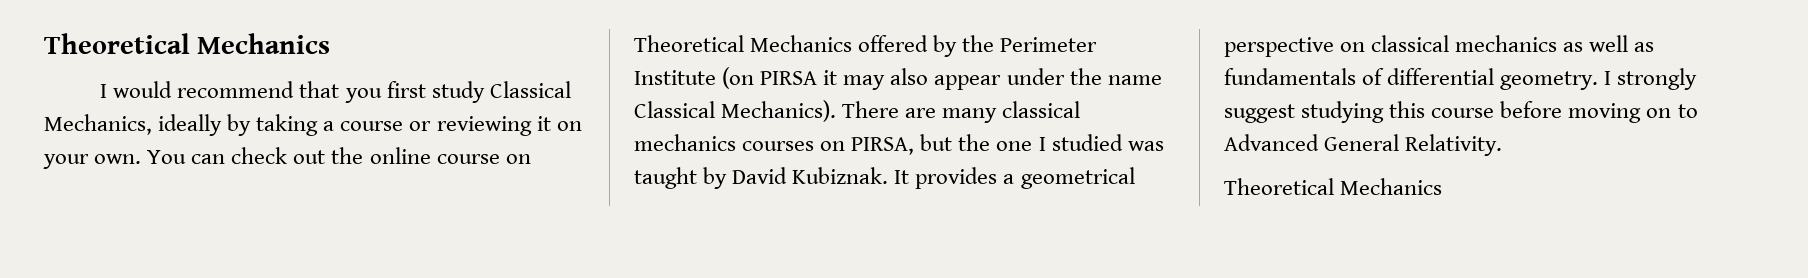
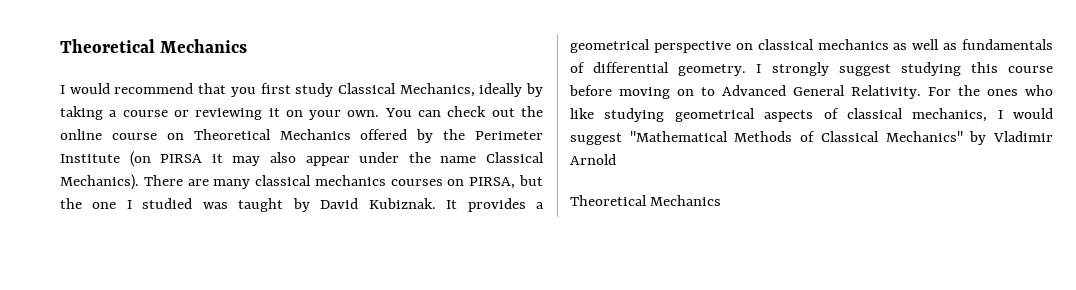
(1503, 145) none -> [928,85,1053,96] [570,108,1053,122] [570,131,1053,145] [570,154,616,165] For the ones who like studying geometrical aspects of classical mechanics, I would suggest "Mathematical Methods of Classical Mechanics" by Vladimir Arnold

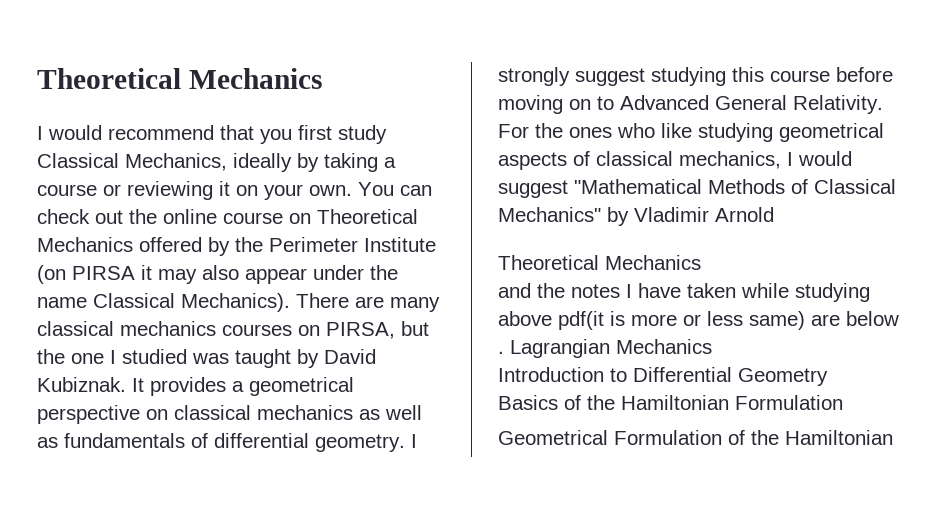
(722, 200) none -> [498,283,870,302] [498,311,899,330] [498,339,712,358] [498,367,828,386] [498,395,843,410] [498,430,893,445] // and the notes I have taken while studying above pdf(it is more or less same) are below . Lagrangian Mechanics // Introduction to Differential Geometry // Basics of the Hamiltonian Formulation // Geometrical Formulation of the Hamiltonian

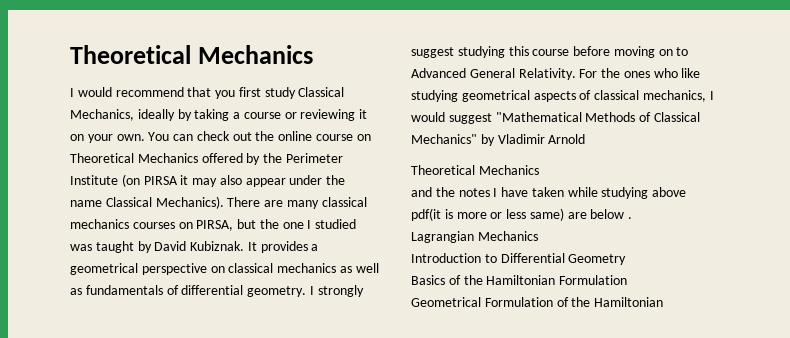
(504, 352) none -> (633, 218) //

